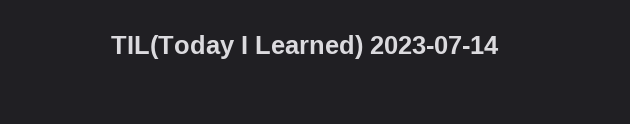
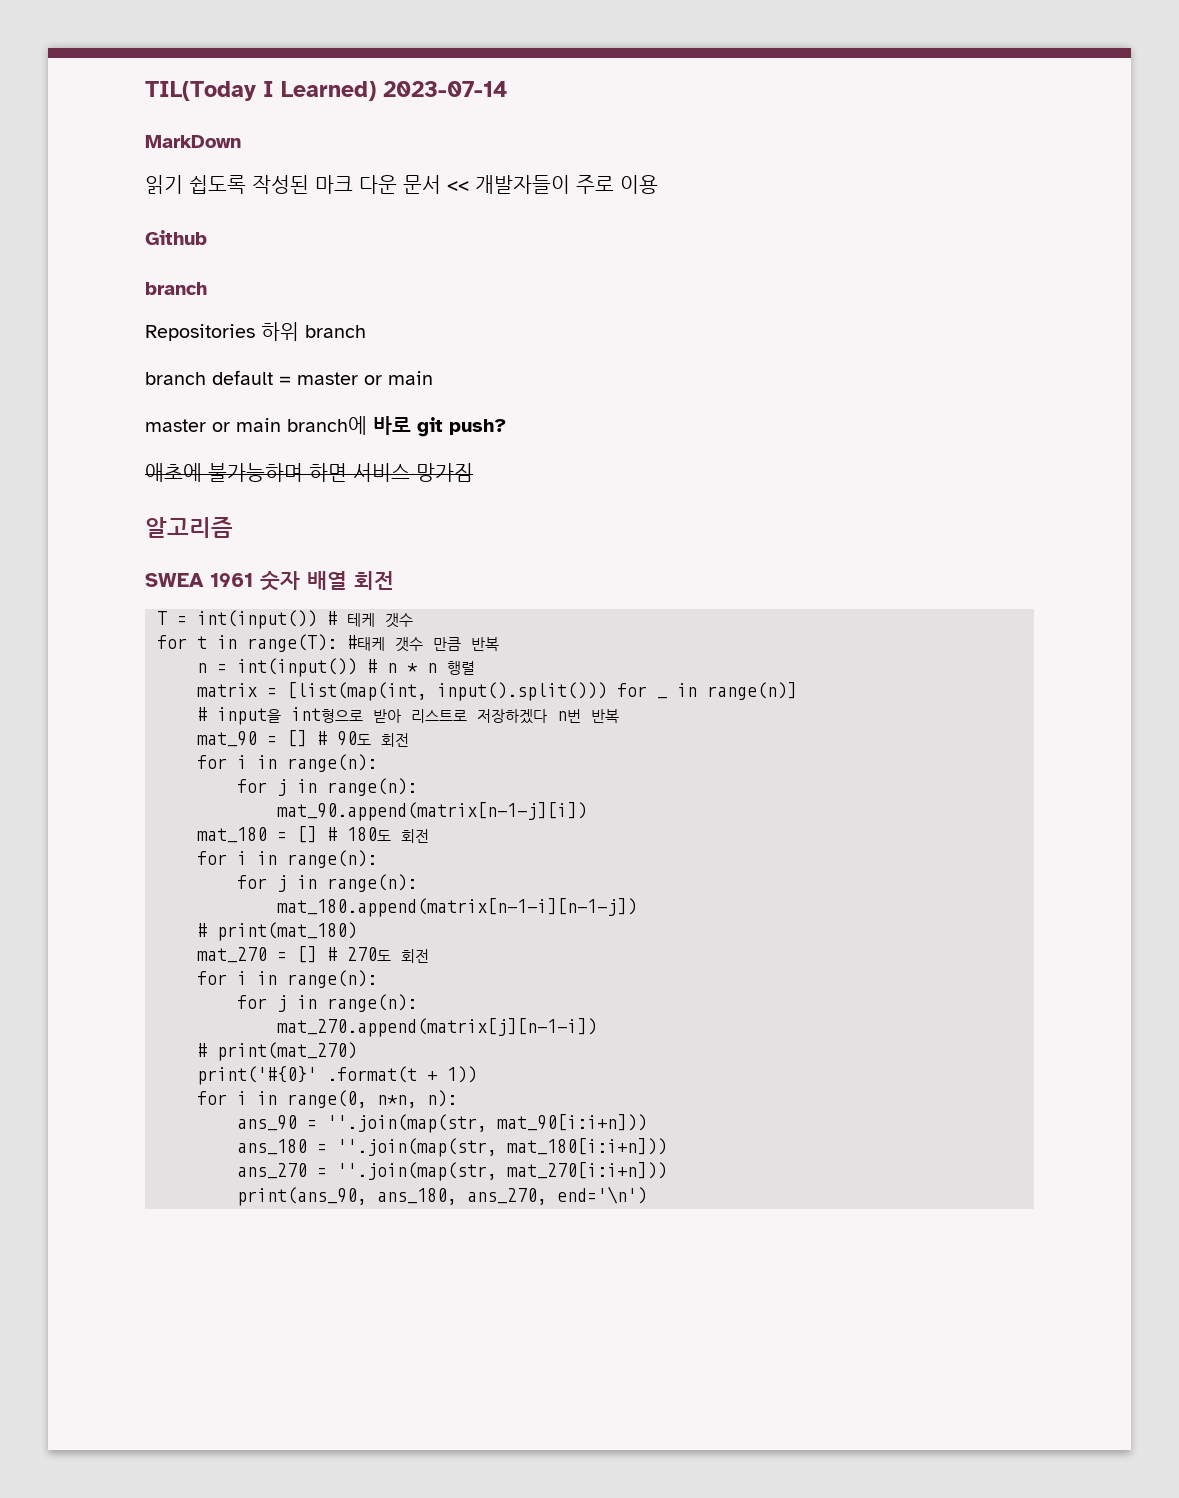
(499, 45) none -> [145,135,241,148] [145,175,658,194] [145,230,207,245] [145,282,207,295] [145,322,366,341] [145,370,433,385] [145,416,506,437] [145,463,473,482] [145,517,233,538] [145,571,394,591] [157,610,413,629] [157,634,499,652] [197,658,475,677] [197,682,647,701] [657,697,667,699] [677,682,797,700] [197,707,619,725] [197,730,409,747] [197,754,377,772] [237,778,417,796] [277,802,587,821] [197,826,429,843] [197,850,377,868] [237,874,417,892] [277,898,637,917] [197,922,357,941] [197,946,429,963] [197,970,377,988] [237,994,417,1012] [277,1018,597,1037] [197,1042,357,1061] [197,1066,477,1085] [197,1090,457,1108] [237,1114,647,1133] [237,1138,667,1157] [237,1162,667,1181] [237,1186,647,1206] // MarkDown // 읽기 쉽도록 작성된 마크 다운 문서 << 개발자들이 주로 이용 // Github // branch // Repositories 하위 branch // branch default = master or main // master or main branch에 바로 git push? // 애초에 불가능하며 하면 서비스 망가짐 // 알고리즘 // SWEA 1961 숫자 배열 회전 // T = int(input()) # 테케 갯수 // for t in range(T): #태케 갯수 만큼 반복 // n = int(input()) # n * n 행렬 // matrix = [list(map(int, input().split())) for _ in range(n)] // # input을 int형으로 받아 리스트로 저장하겠다 n번 반복 // mat_90 = [] # 90도 회전 // for i in range(n): // for j in range(n): // mat_90.append(matrix[n-1-j][i]) // mat_180 = [] # 180도 회전 // for i in range(n): // for j in range(n): // mat_180.append(matrix[n-1-i][n-1-j]) // # print(mat_180) // mat_270 = [] # 270도 회전 // for i in range(n): // for j in range(n): // mat_270.append(matrix[j][n-1-i]) // # print(mat_270) // print('#{0}' .format(t + 1)) // for i in range(0, n*n, n): // ans_90 = ''.join(map(str, mat_90[i:i+n])) // ans_180 = ''.join(map(str, mat_180[i:i+n])) // ans_270 = ''.join(map(str, mat_270[i:i+n])) // print(ans_90, ans_180, ans_270, end='\n')

